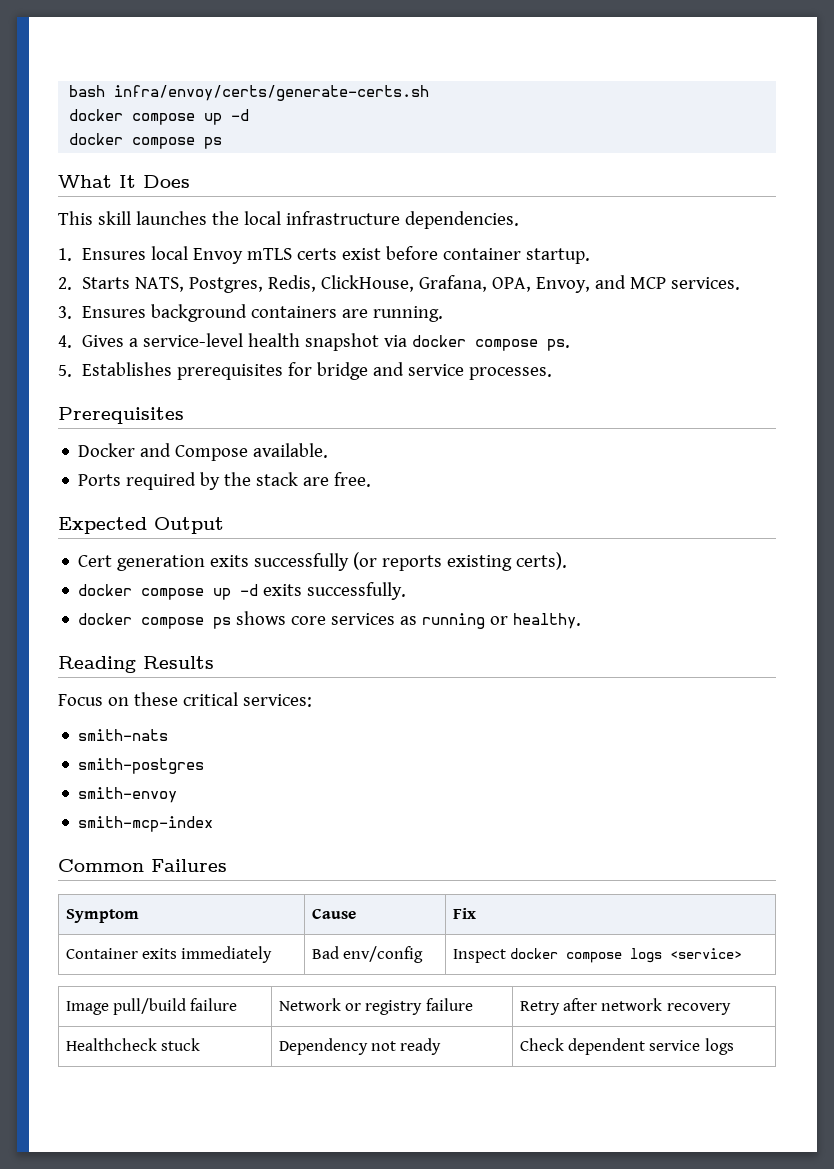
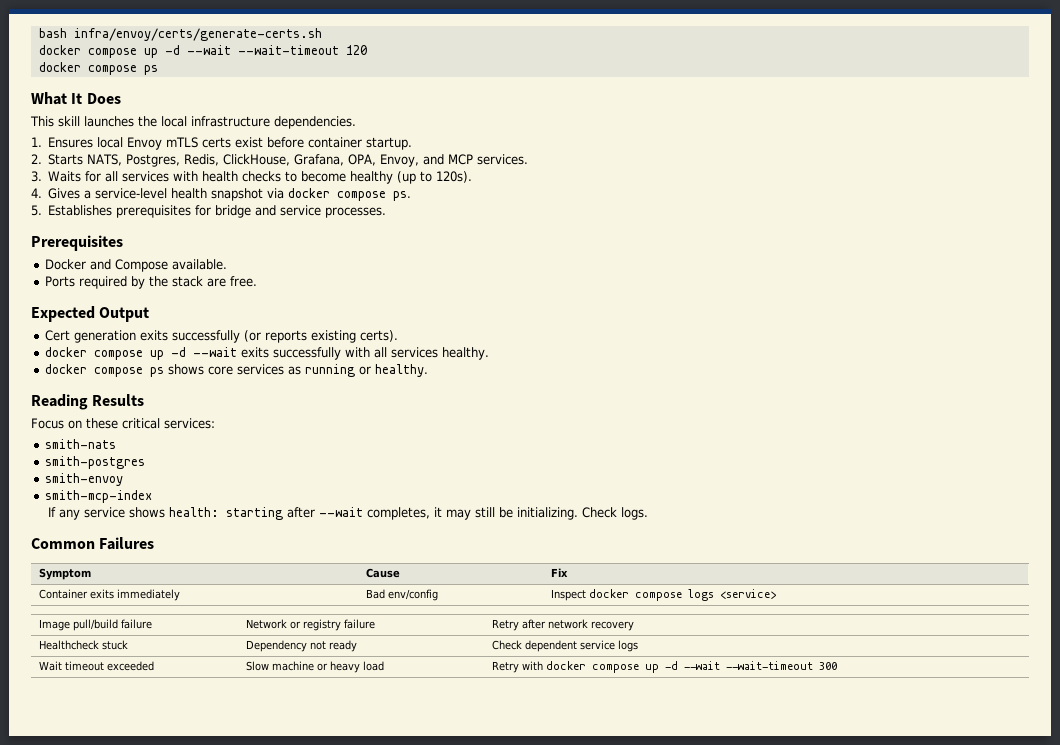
(250, 115) none -> [186,45,367,55] --wait --wait-timeout 120
[82,304,444,322] Ensures background containers are running. -> [48,171,473,184] Waits for all services with health checks to become healthy (up to 120s).
[263,582,407,600] exits successfully. -> [192,347,489,360] --wait exits successfully with all services healthy.
(214, 824) none -> [47,507,648,520] // If any service shows health: starting after --wait completes, it may still be initializing. Check logs.
(734, 1046) none -> [39,661,155,671] [246,661,385,673] [492,661,838,673] // Wait timeout exceeded | Slow machine or heavy load | Retry with docker compose up -d --wait --wait-timeout 300

